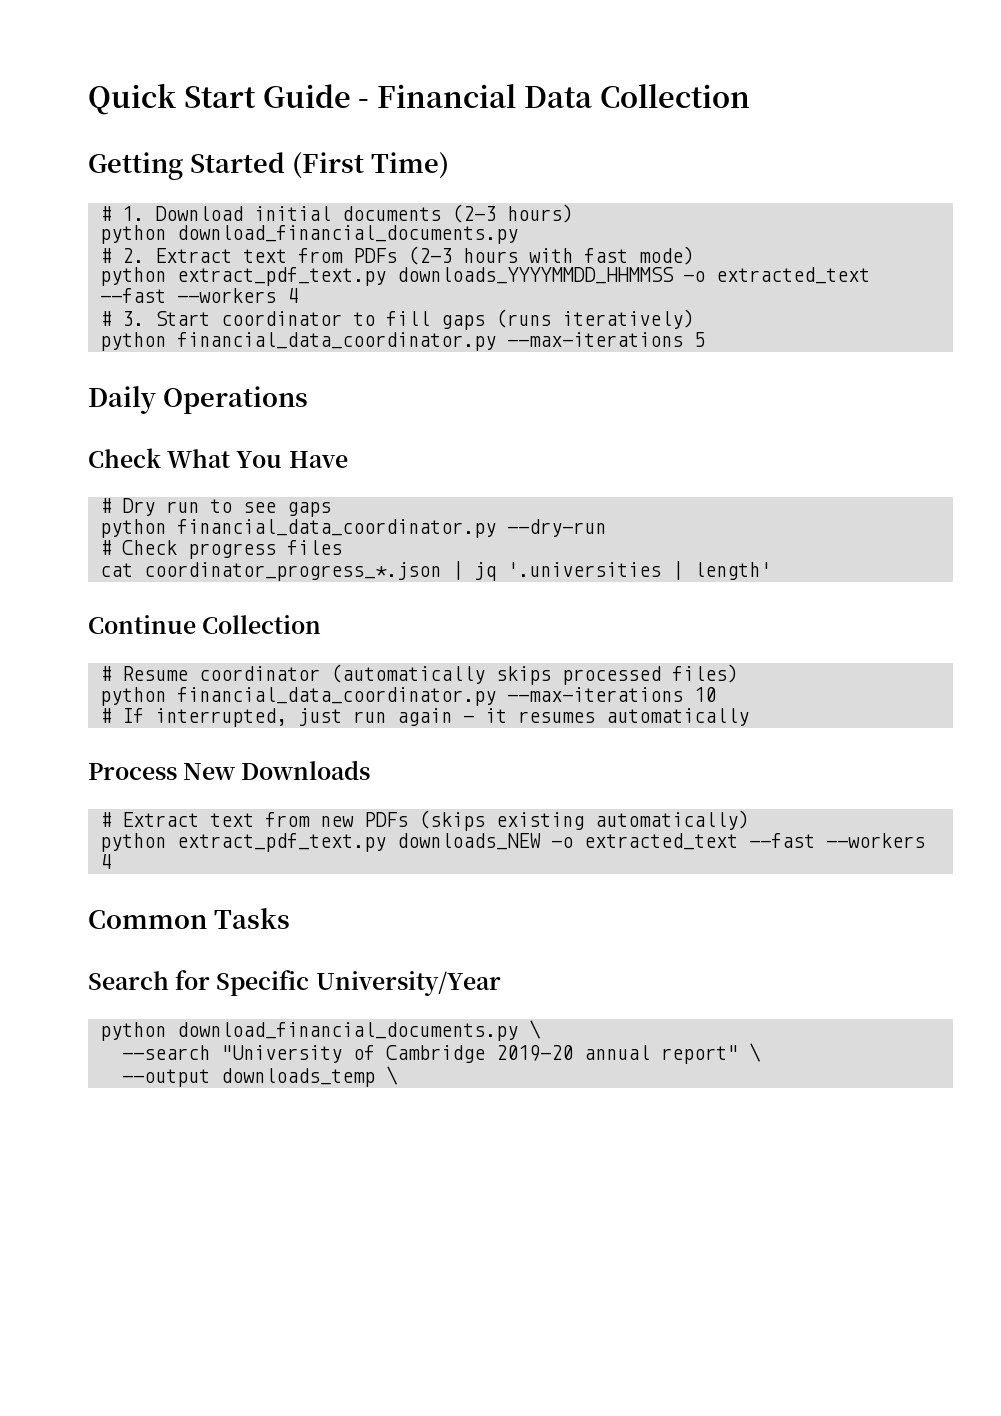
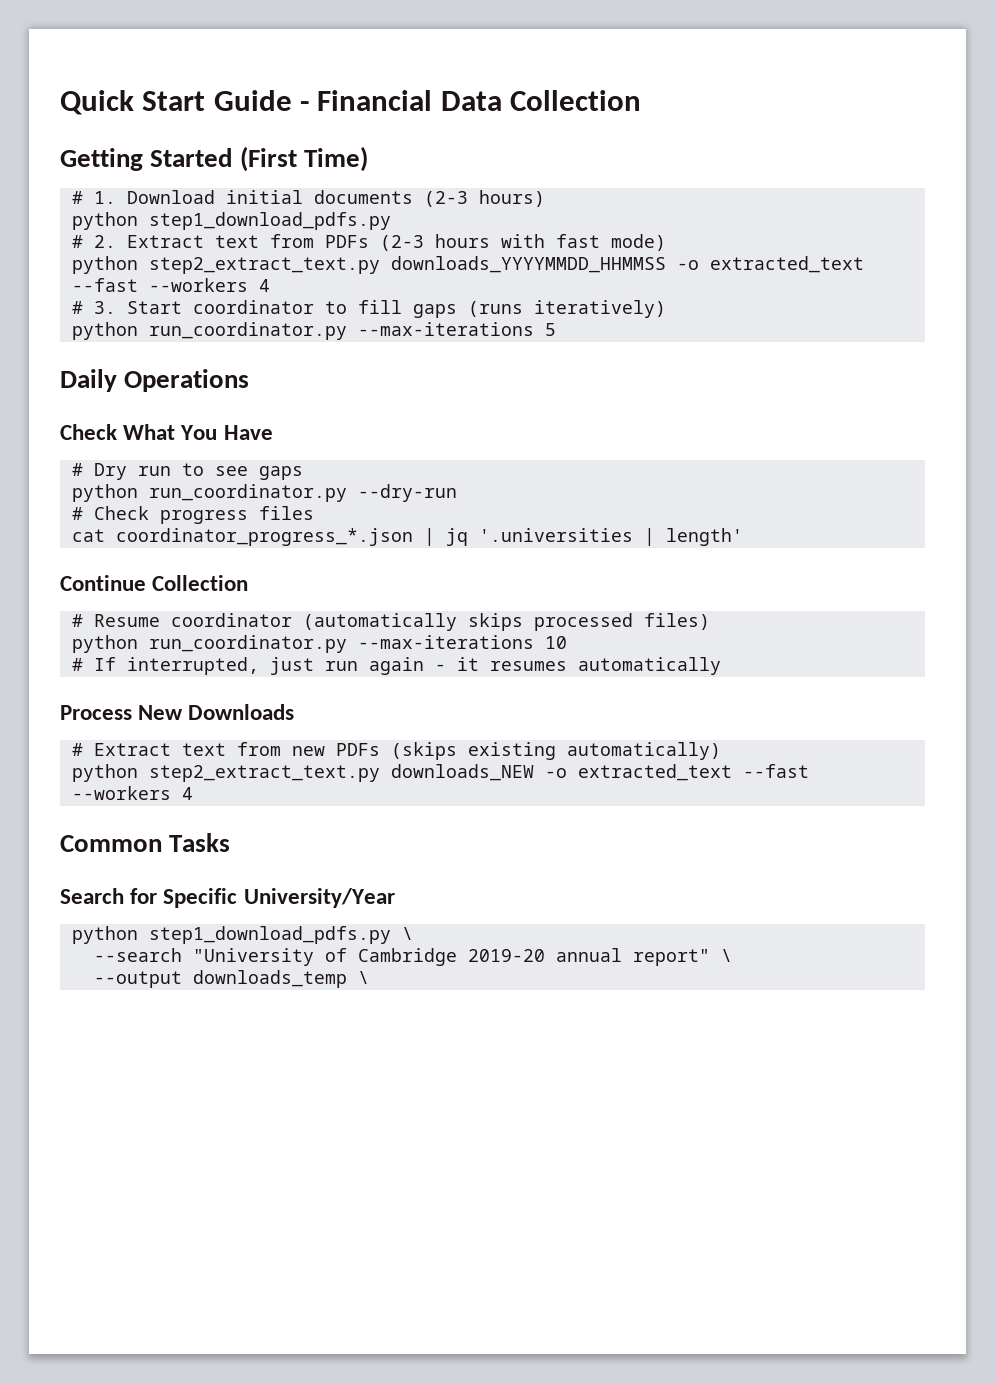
[177,225,519,244] download_financial_documents.py -> [149,212,391,230] step1_download_pdfs.py
[177,267,387,286] extract_pdf_text.py -> [149,257,380,274] step2_extract_text.py
[177,332,497,351] financial_data_coordinator.py -> [149,322,347,340] run_coordinator.py
[177,519,497,538] financial_data_coordinator.py -> [149,484,347,502] run_coordinator.py
[177,687,497,706] financial_data_coordinator.py -> [149,635,347,653] run_coordinator.py
[177,833,387,852] extract_pdf_text.py -> [149,765,380,782] step2_extract_text.py
[177,1022,519,1041] download_financial_documents.py -> [149,926,391,944] step1_download_pdfs.py

